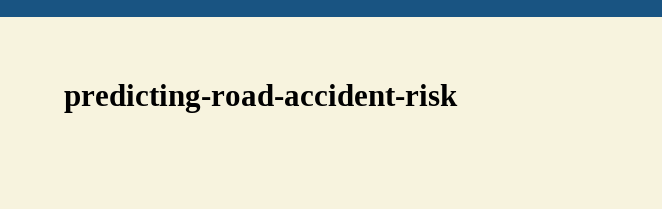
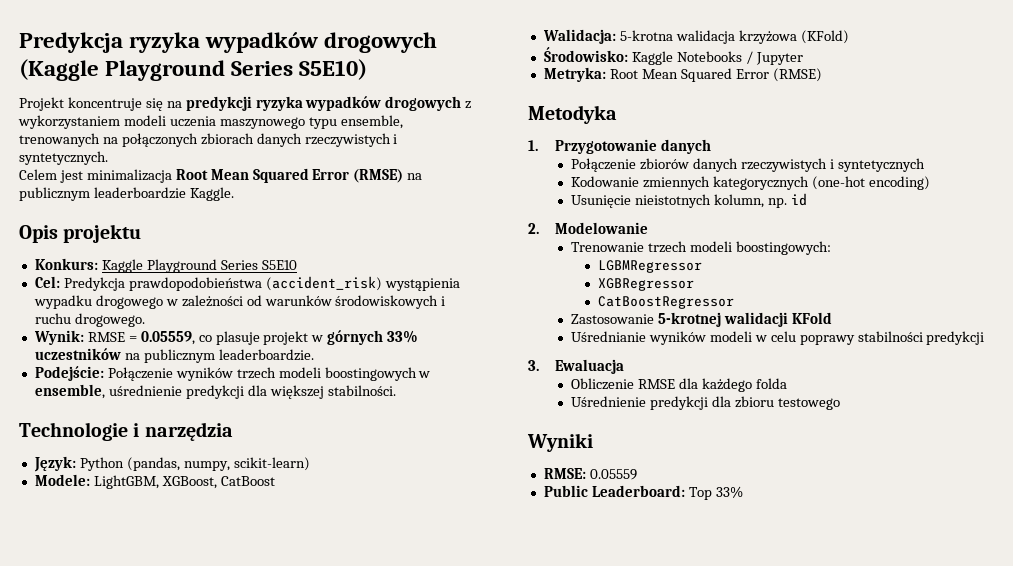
[64,84,458,113] predicting-road-accident-risk -> [19,32,438,53] [19,59,368,81] [19,96,472,111] [18,115,403,129] [19,133,398,147] [19,151,108,165] [19,168,423,183] [19,187,234,201] [19,224,142,243] [34,258,297,273] [34,276,460,291] [33,295,446,309] [34,313,145,327] [33,330,419,345] [34,348,314,363] [34,366,431,381] [34,384,396,399] [19,422,233,441] [33,456,310,472] [34,474,275,489] [542,29,849,44] [543,47,803,65] [543,67,822,82] [528,105,617,124] [528,139,712,154] [571,158,925,172] [571,176,930,190] [571,193,807,208] [528,222,649,234] [571,241,831,255] [598,260,703,273] [598,278,695,291] [598,296,735,309] [571,312,832,327] [571,331,985,345] [528,359,625,374] [571,378,787,392] [571,396,840,410] [527,433,593,452] [543,468,637,480] [543,485,743,500] Predykcja ryzyka wypadków drogowych (Kaggle Playground Series S5E10) // Projekt koncentruje się na predykcji ryzyka wypadków drogowych z wykorzystaniem modeli uczenia maszynowego typu ensemble, trenowanych na połączonych zbiorach danych rzeczywistych i syntetycznych. // Celem jest minimalizacja Root Mean Squared Error (RMSE) na publicznym leaderboardzie Kaggle. // Opis projektu // Konkurs: Kaggle Playground Series S5E10 // Cel: Predykcja prawdopodobieństwa (accident_risk) wystąpienia wypadku drogowego w zależności od warunków środowiskowych i ruchu drogowego. // Wynik: RMSE = 0.05559, co plasuje projekt w górnych 33% uczestników na publicznym leaderboardzie. // Podejście: Połączenie wyników trzech modeli boostingowych w ensemble, uśrednienie predykcji dla większej stabilności. // Technologie i narzędzia // Język: Python (pandas, numpy, scikit-learn) // Modele: LightGBM, XGBoost, CatBoost // Walidacja: 5-krotna walidacja krzyżowa (KFold) // Środowisko: Kaggle Notebooks / Jupyter // Metryka: Root Mean Squared Error (RMSE) // Metodyka // 1. Przygotowanie danych // Połączenie zbiorów danych rzeczywistych i syntetycznych // Kodowanie zmiennych kategorycznych (one-hot encoding) // Usunięcie nieistotnych kolumn, np. id // 2. Modelowanie // Trenowanie trzech modeli boostingowych: // LGBMRegressor // XGBRegressor // CatBoostRegressor // Zastosowanie 5-krotnej walidacji KFold // Uśrednianie wyników modeli w celu poprawy stabilności predykcji // 3. Ewaluacja // Obliczenie RMSE dla każdego folda // Uśrednienie predykcji dla zbioru testowego // Wyniki // RMSE: 0.05559 // Public Leaderboard: Top 33%

